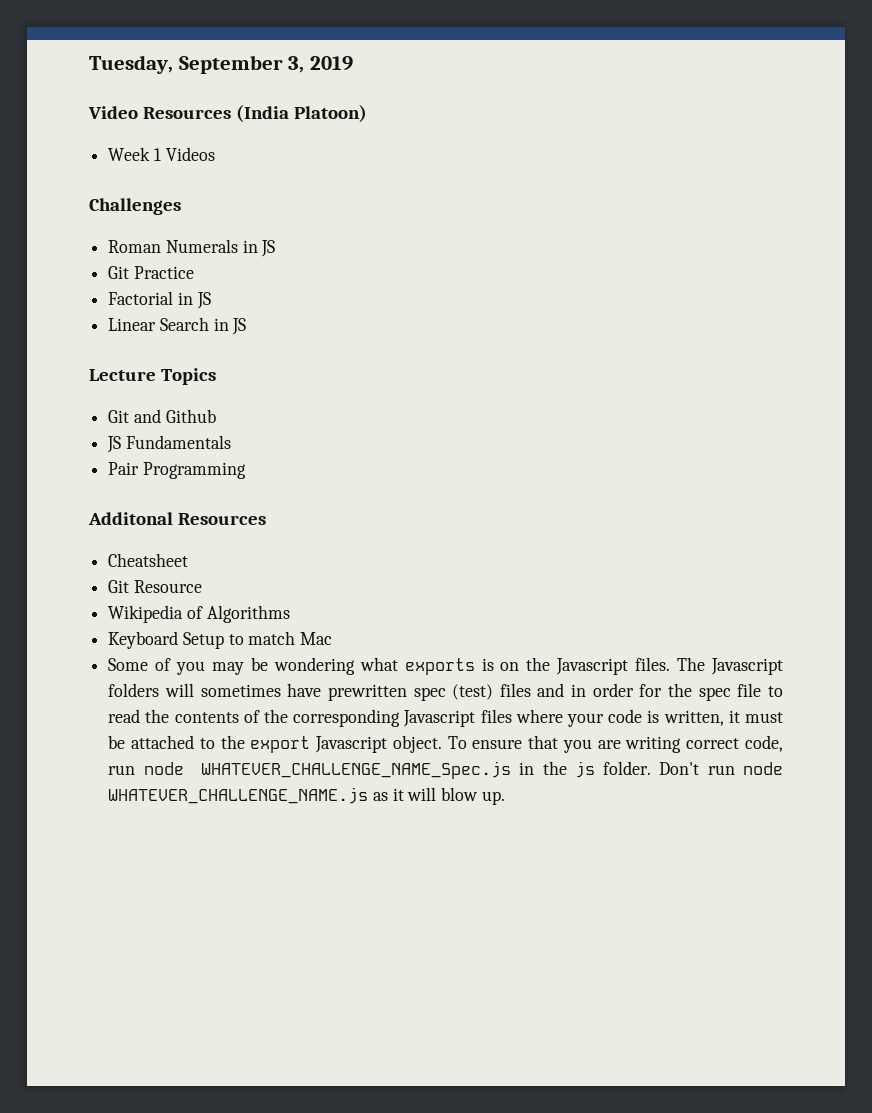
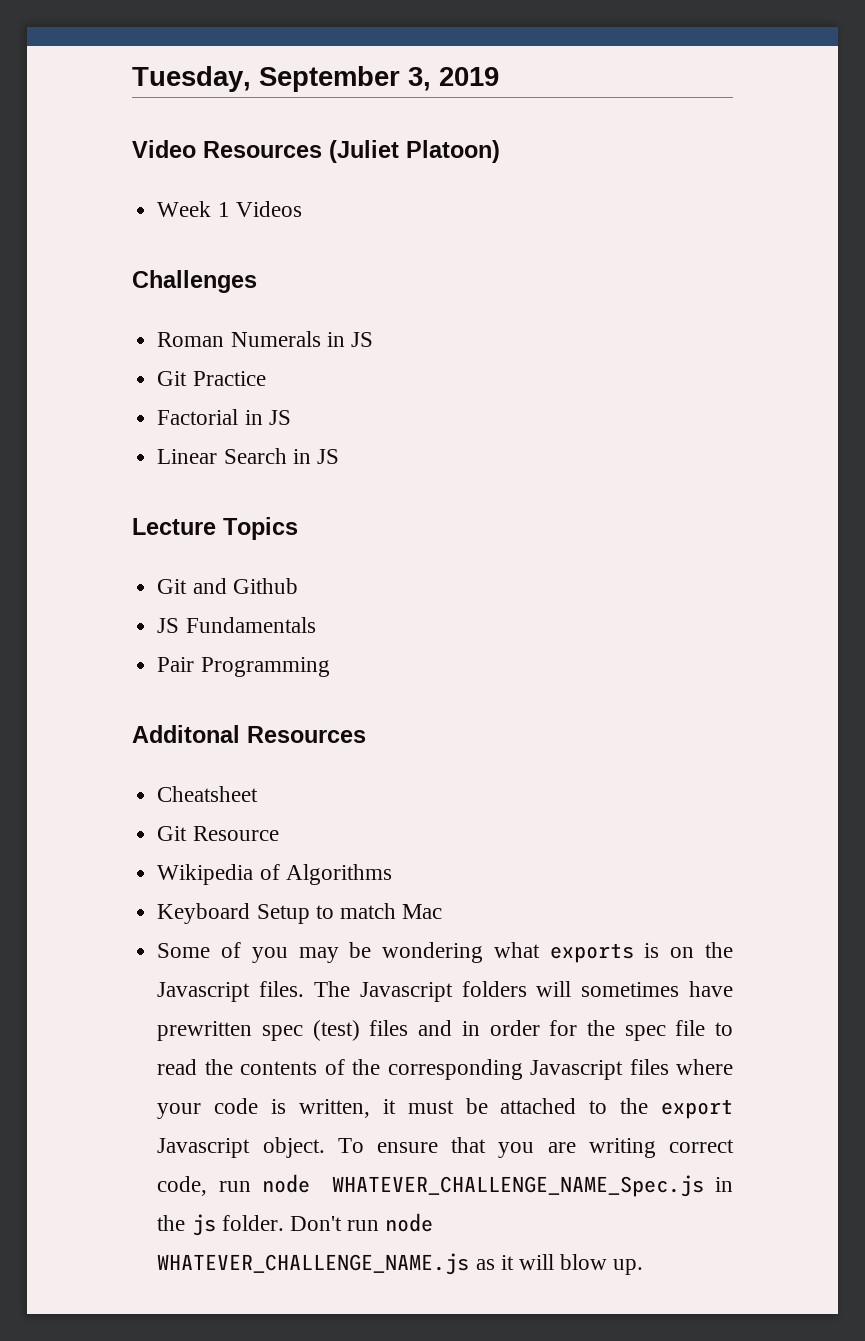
[235,105,289,123] (India -> [329,140,399,163] (Juliet

